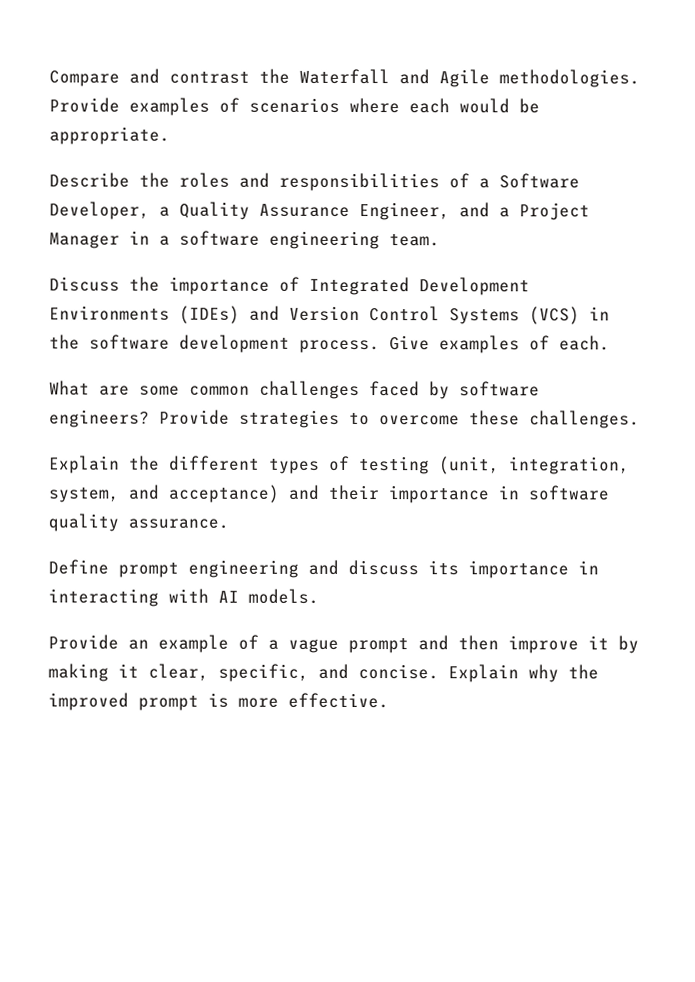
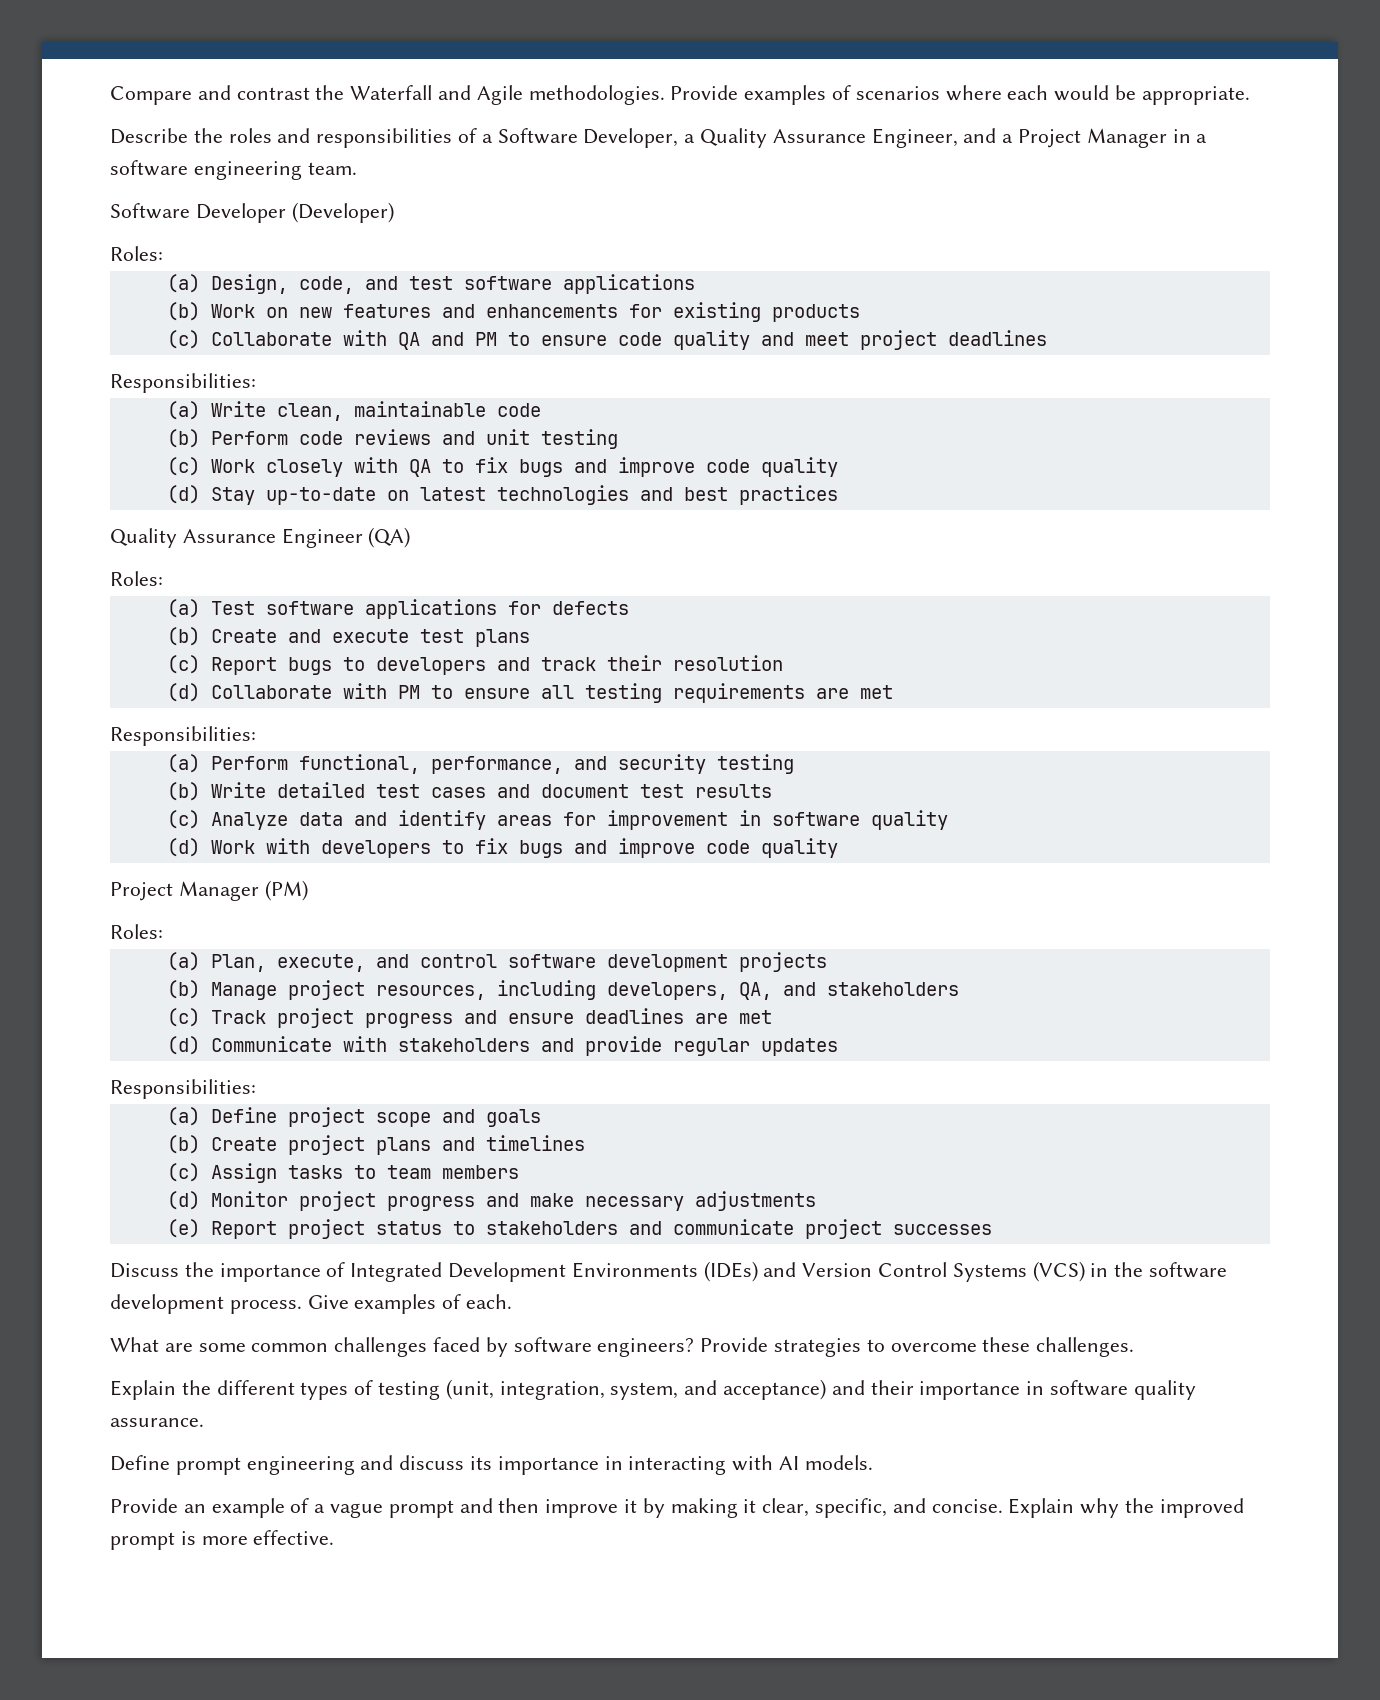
(440, 240) none -> [110,202,394,223] [110,246,163,261] [166,274,695,294] [166,302,860,322] [166,330,1047,350] [110,373,256,393] [166,401,541,421] [166,429,618,449] [166,457,838,477] [166,485,838,505] [110,527,411,548] [110,571,163,586] [166,599,629,619] [166,627,530,647] [166,655,783,675] [166,683,893,703] [110,726,256,746] [166,754,794,774] [166,782,772,801] [166,810,948,830] [166,838,838,858] [110,880,308,901] [110,924,163,939] [166,952,827,972] [166,980,959,1000] [166,1008,772,1028] [166,1036,838,1056] [110,1079,256,1099] [166,1107,541,1127] [166,1135,585,1155] [166,1163,519,1183] [166,1191,816,1211] [166,1219,992,1239] // Software Developer (Developer) // Roles: // (a) Design, code, and test software applications // (b) Work on new features and enhancements for existing products // (c) Collaborate with QA and PM to ensure code quality and meet project deadlines // Responsibilities: // (a) Write clean, maintainable code // (b) Perform code reviews and unit testing // (c) Work closely with QA to fix bugs and improve code quality // (d) Stay up-to-date on latest technologies and best practices // Quality Assurance Engineer (QA) // Roles: // (a) Test software applications for defects // (b) Create and execute test plans // (c) Report bugs to developers and track their resolution // (d) Collaborate with PM to ensure all testing requirements are met // Responsibilities: // (a) Perform functional, performance, and security testing // (b) Write detailed test cases and document test results // (c) Analyze data and identify areas for improvement in software quality // (d) Work with developers to fix bugs and improve code quality // Project Manager (PM) // Roles: // (a) Plan, execute, and control software development projects // (b) Manage project resources, including developers, QA, and stakeholders // (c) Track project progress and ensure deadlines are met // (d) Communicate with stakeholders and provide regular updates // Responsibilities: // (a) Define project scope and goals // (b) Create project plans and timelines // (c) Assign tasks to team members // (d) Monitor project progress and make necessary adjustments // (e) Report project status to stakeholders and communicate project successes

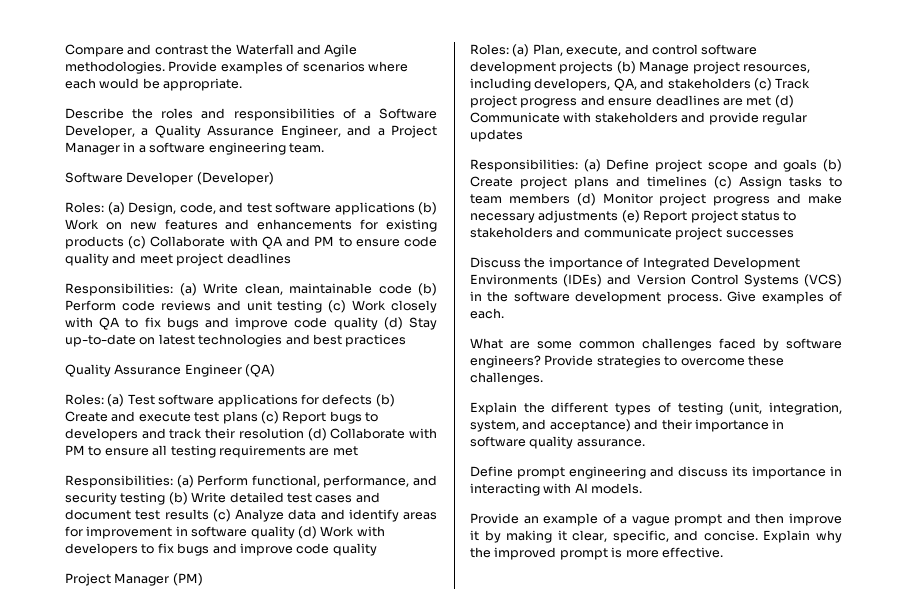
(163, 253) // -> (104, 207) none
(695, 284) // -> (415, 208) none
(860, 313) // -> (124, 242) none
(256, 383) // -> (173, 289) none
(541, 410) // -> (412, 288) none
(618, 439) // -> (323, 306) none
(838, 467) // -> (378, 323) none
(163, 578) // -> (104, 399) none
(629, 608) // -> (373, 399) none
(530, 638) // -> (258, 417) none
(783, 663) // -> (304, 433) none
(256, 736) // -> (173, 481) none
(794, 764) // -> (166, 498) none
(772, 791) // -> (209, 514) none
(948, 820) // -> (295, 532) none
(163, 931) // -> (509, 49) none
(827, 962) // -> (614, 67) none
(959, 989) // -> (751, 83) none
(772, 1017) // -> (772, 101) none
(256, 1089) // -> (578, 165) none
(541, 1118) // -> (818, 165) none
(585, 1143) // -> (707, 181) none
(519, 1172) // -> (570, 198) none
(816, 1201) // -> (619, 216) none

